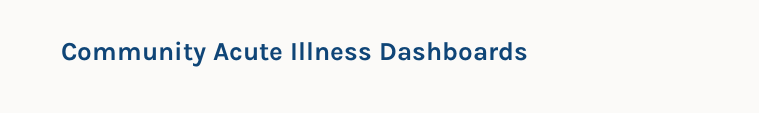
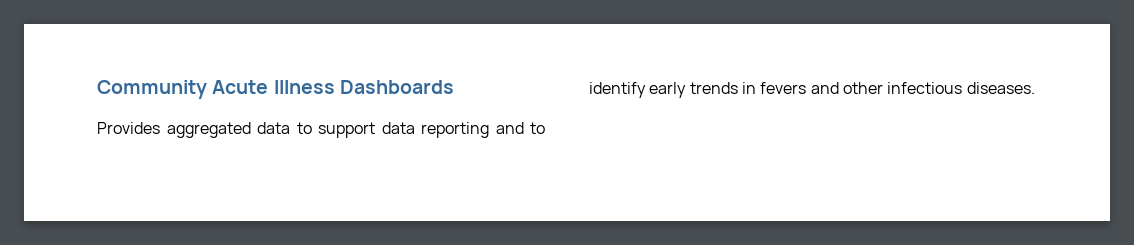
(529, 51) none -> [97,122,545,138] [589,82,1035,98] // Provides aggregated data to support data reporting and to identify early trends in fevers and other infectious diseases.

